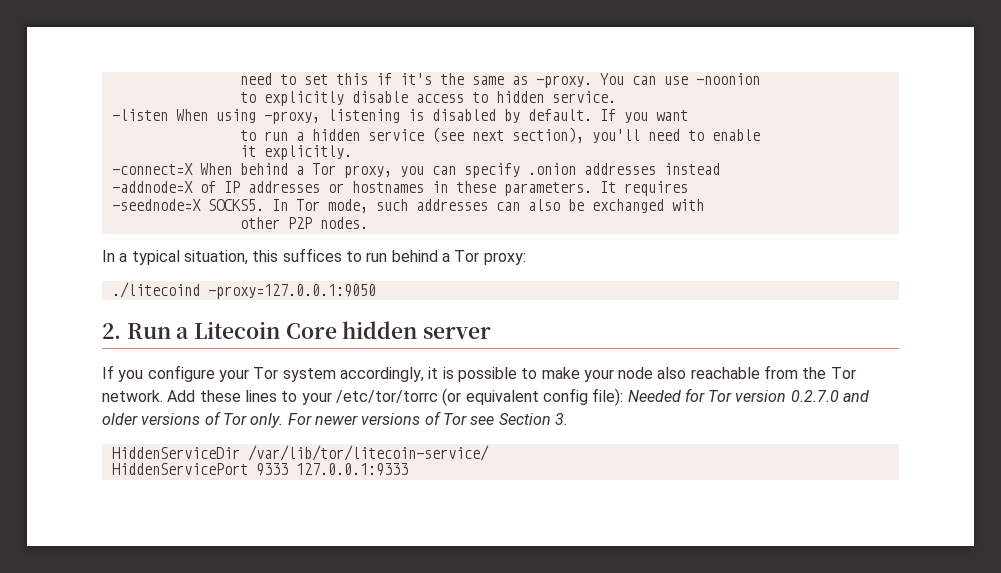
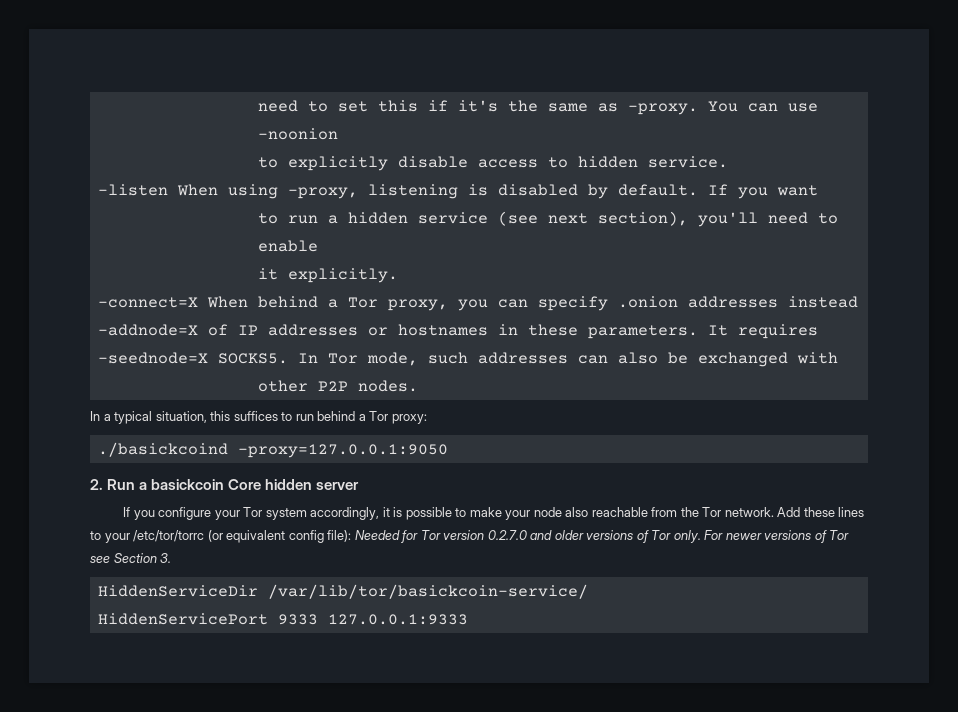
[111,282,200,298] ./litecoind -> [97,442,228,457] ./basickcoind
[194,321,281,339] Litecoin -> [151,479,225,490] basickcoin
[247,445,489,461] /var/lib/tor/litecoin-service/ -> [267,584,588,599] /var/lib/tor/basickcoin-service/

